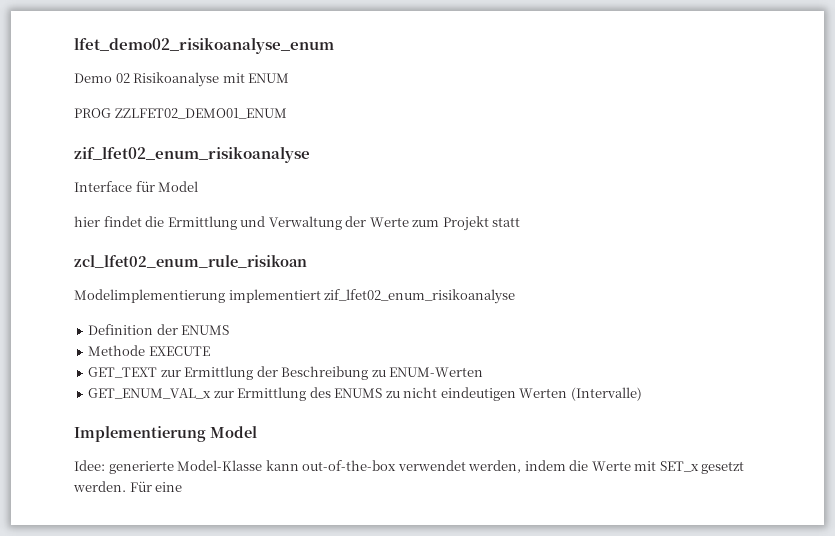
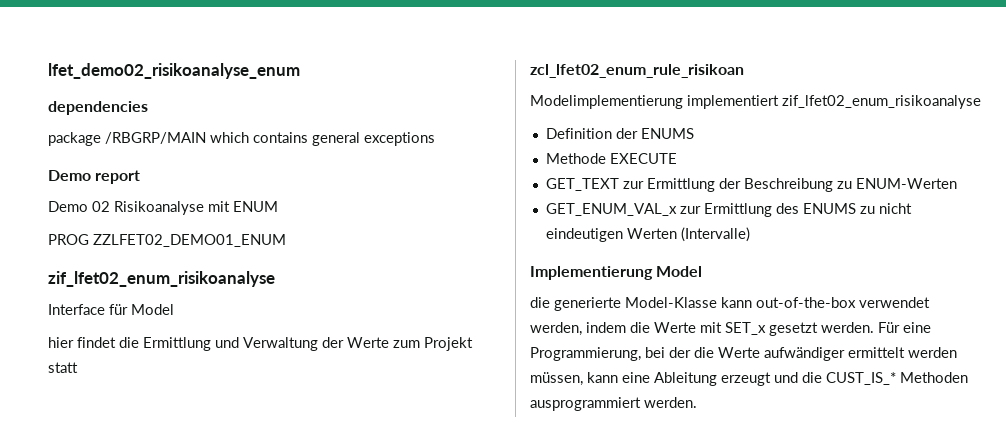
(334, 45) none -> [48,101,148,115] [48,132,435,146] [48,170,141,184] // dependencies // package /RBGRP/MAIN which contains general exceptions // Demo report
[74,460,105,471] Idee: -> [530,297,550,308] die
(183, 487) none -> [530,347,957,361] [530,372,968,386] [530,397,697,411] Programmierung, bei der die Werte aufwändiger ermittelt werden müssen, kann eine Ableitung erzeugt und die CUST_IS_* Methoden ausprogrammiert werden.

